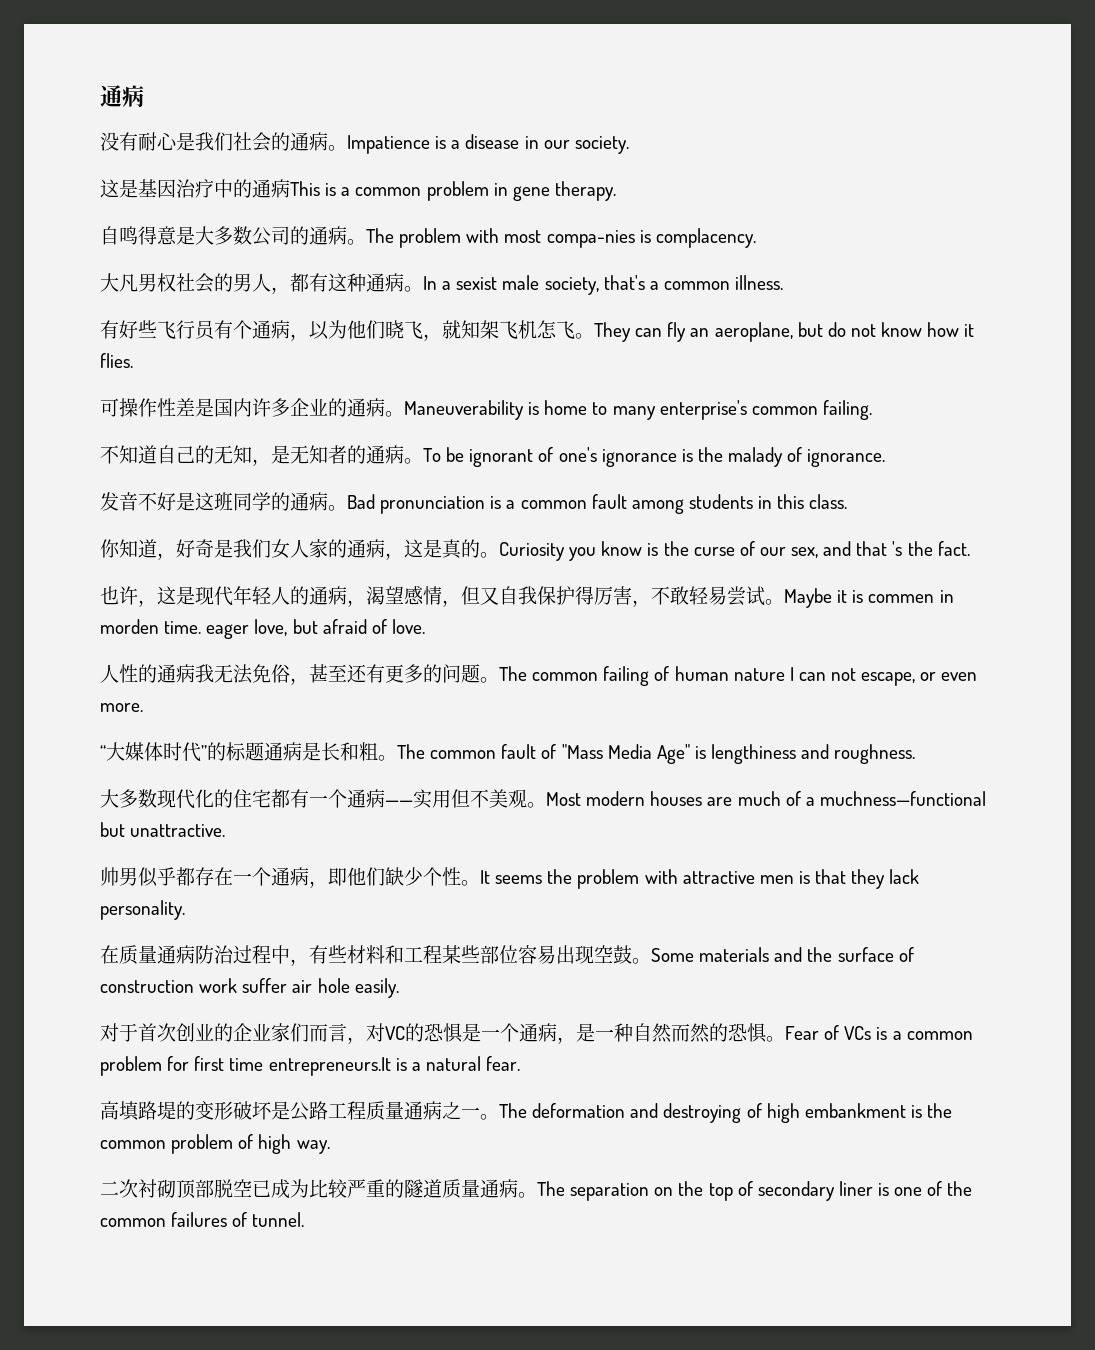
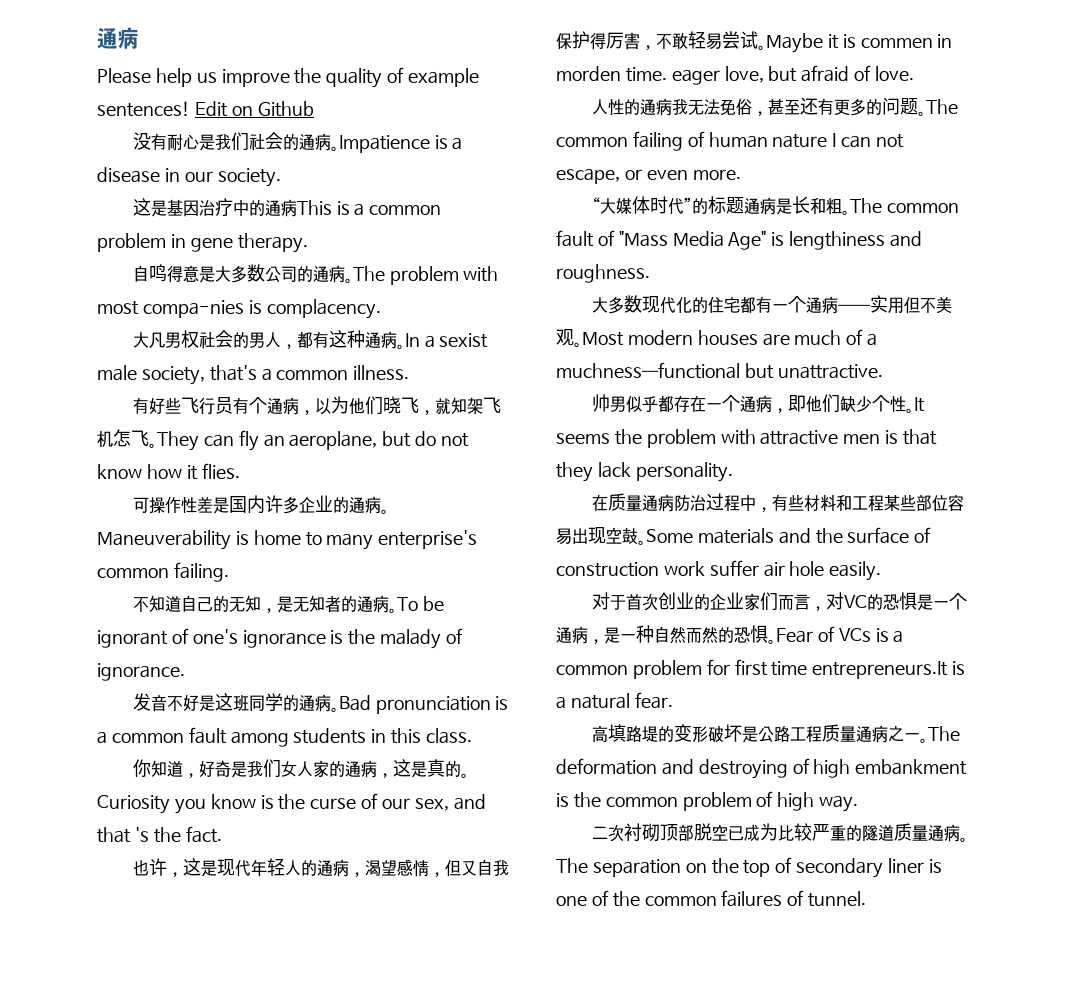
[100,85,144,107] 通病 -> [97,27,139,49] [97,67,480,88] [97,101,314,117] 通病 // Please help us improve the quality of example sentences! Edit on Github

